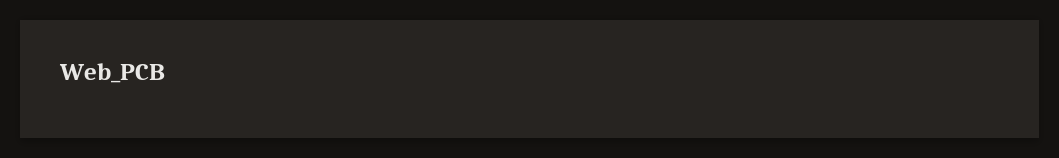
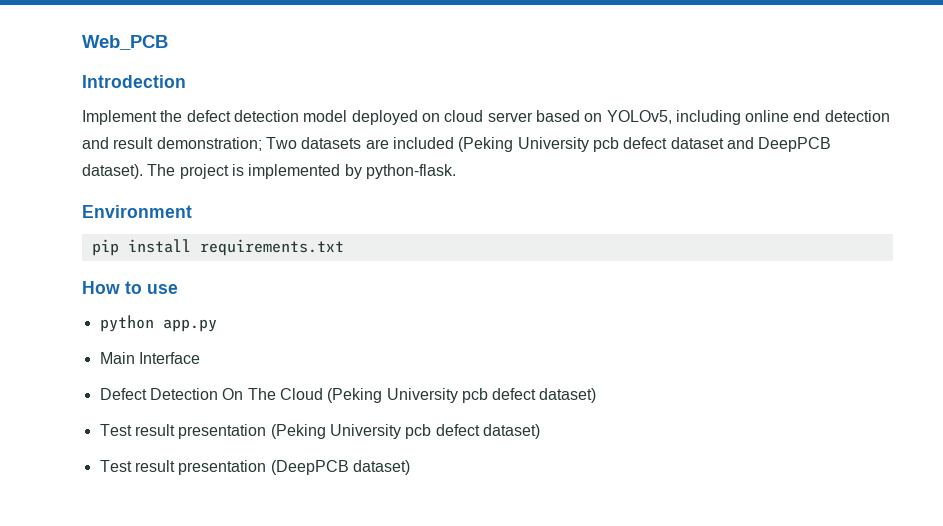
(165, 73) none -> [82,75,186,88] [82,110,890,125] [82,137,832,152] [82,164,456,179] [82,205,192,218] [91,239,344,256] [82,281,178,294] [99,315,217,332] [99,352,200,364] [99,388,597,403] [99,424,540,439] [99,460,410,475] // Introdection // Implement the defect detection model deployed on cloud server based on YOLOv5, including online end detection and result demonstration; Two datasets are included (Peking University pcb defect dataset and DeepPCB dataset). The project is implemented by python-flask. // Environment // pip install requirements.txt // How to use // python app.py // Main Interface // Defect Detection On The Cloud (Peking University pcb defect dataset) // Test result presentation (Peking University pcb defect dataset) // Test result presentation (DeepPCB dataset)

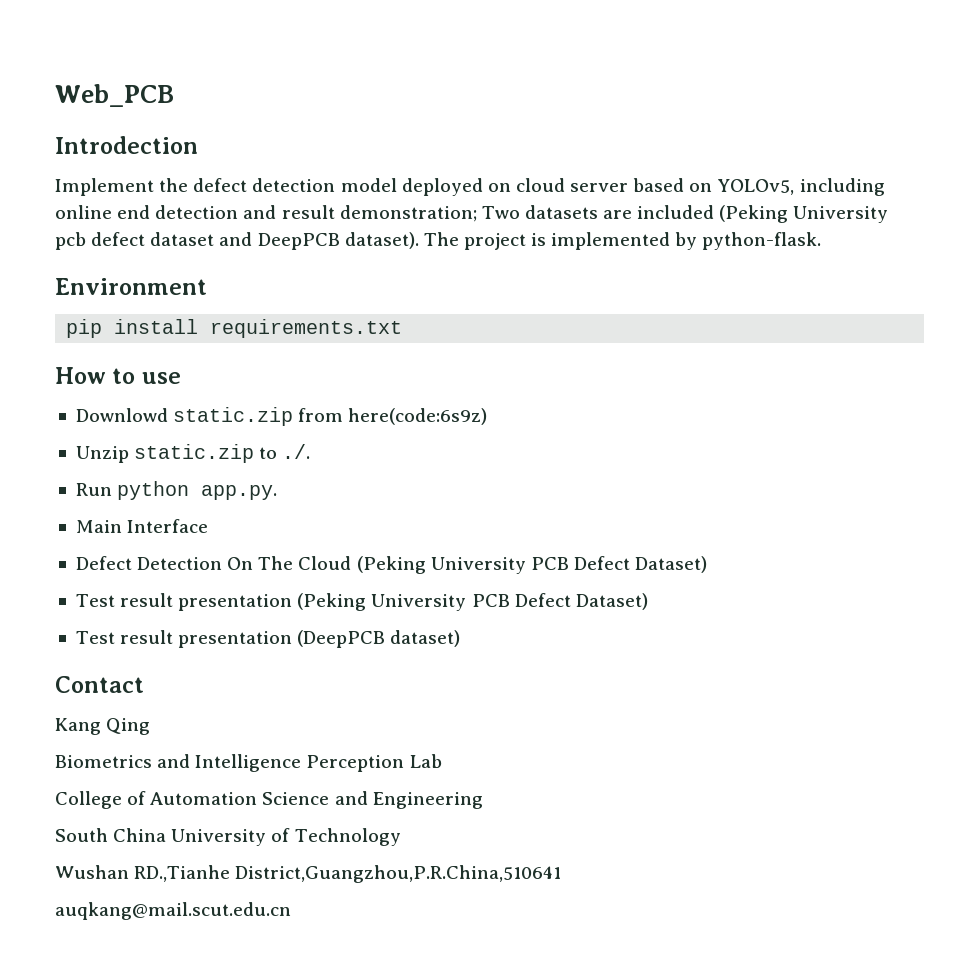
[99,315,217,332] python app.py -> [75,407,488,426] [75,444,311,463] [75,481,278,500] Downlowd static.zip from here(code:6s9z) // Unzip static.zip to ./. // Run python app.py.
[461,388,597,403] pcb defect dataset) -> [530,556,708,573] PCB Defect Dataset)
[405,424,540,439] pcb defect dataset) -> [471,593,648,610] PCB Defect Dataset)
(410, 467) none -> [55,676,144,693] [55,718,151,735] [55,754,442,772] [55,791,483,809] [55,828,401,846] [55,865,562,883] [55,902,291,920] // Contact // Kang Qing // Biometrics and Intelligence Perception Lab // College of Automation Science and Engineering // South China University of Technology // Wushan RD.,Tianhe District,Guangzhou,P.R.China,510641 // auqkang@mail.scut.edu.cn

